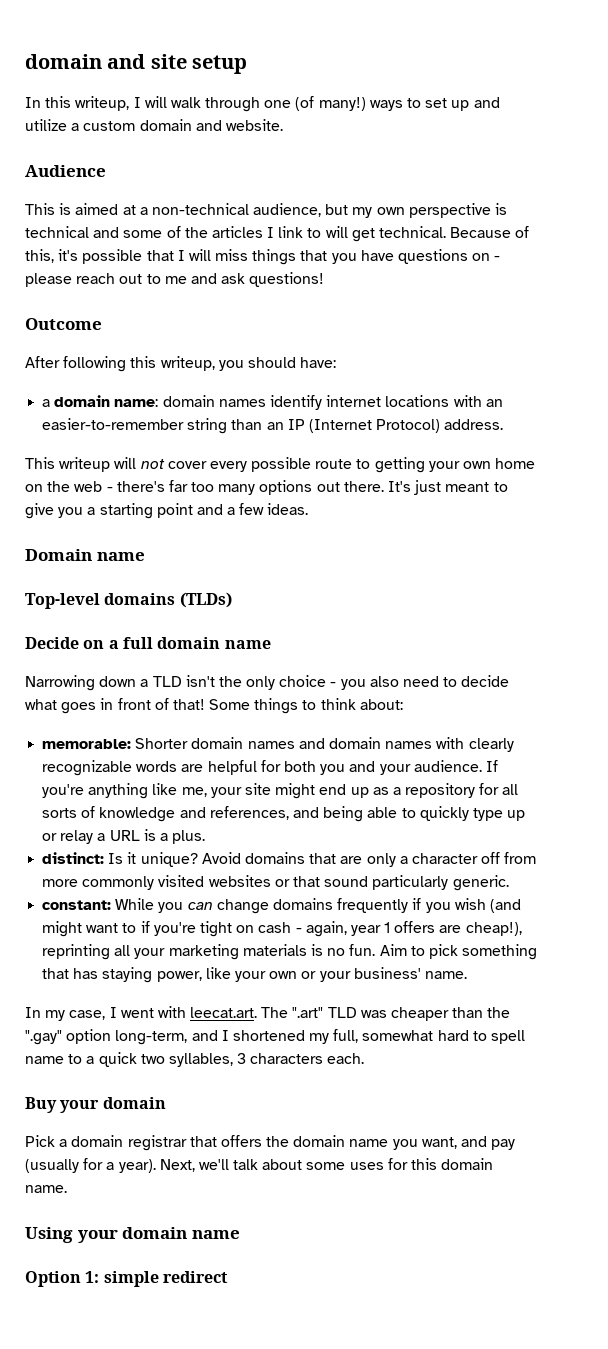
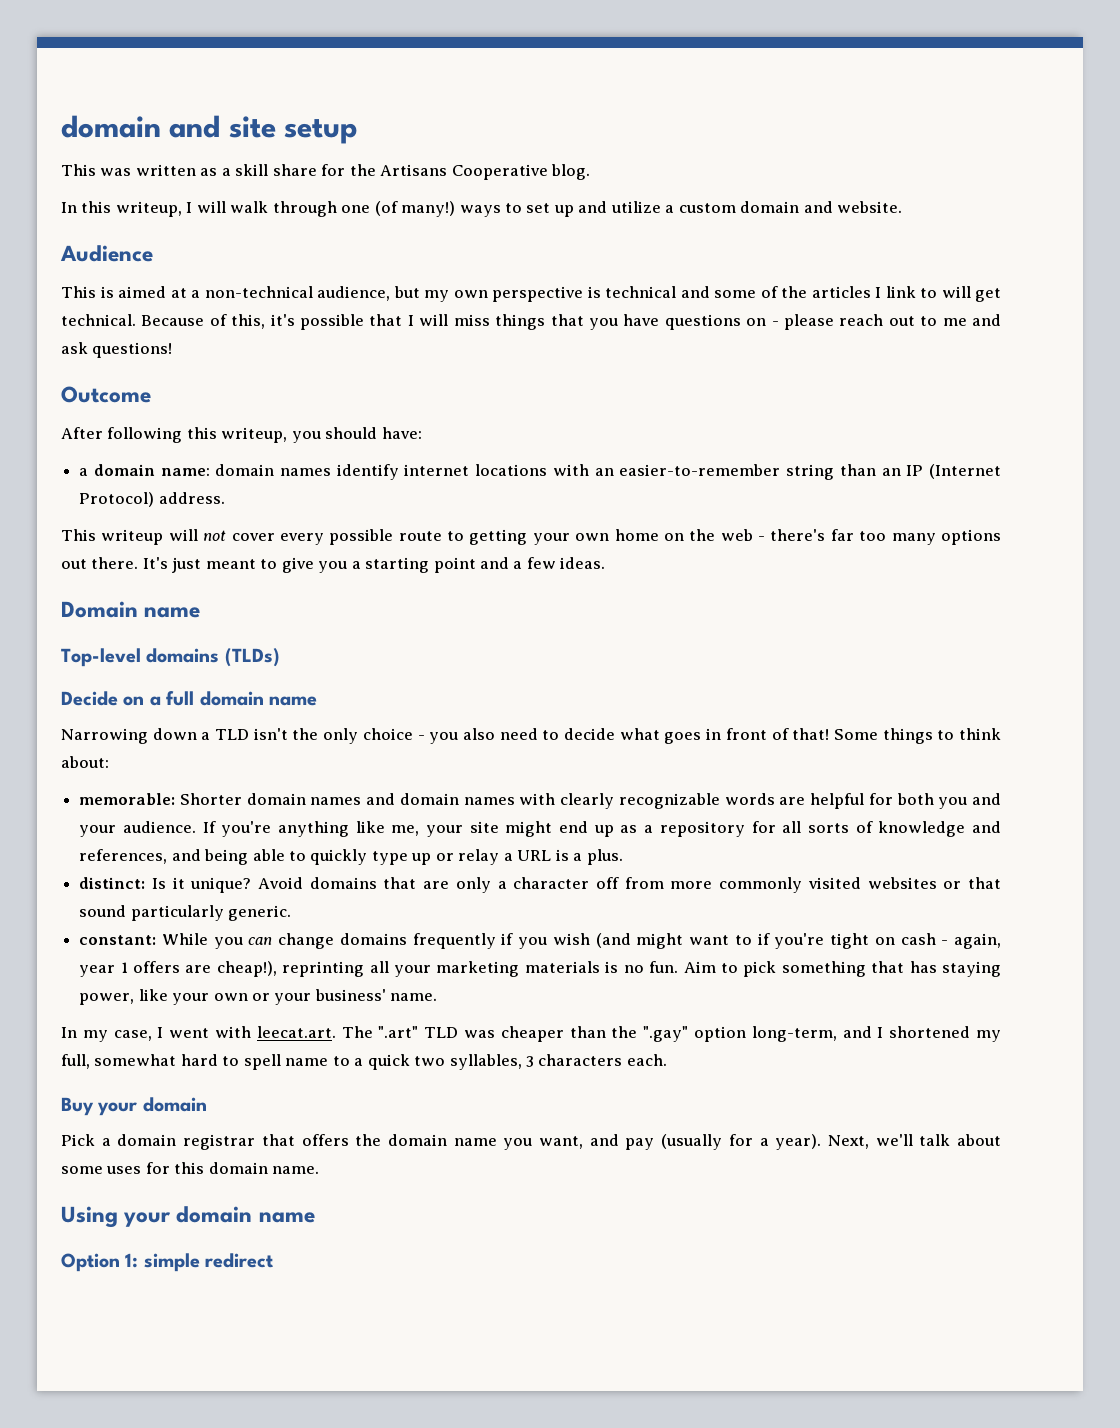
(248, 64) none -> [61,164,591,180] // This was written as a skill share for the Artisans Cooperative blog.

